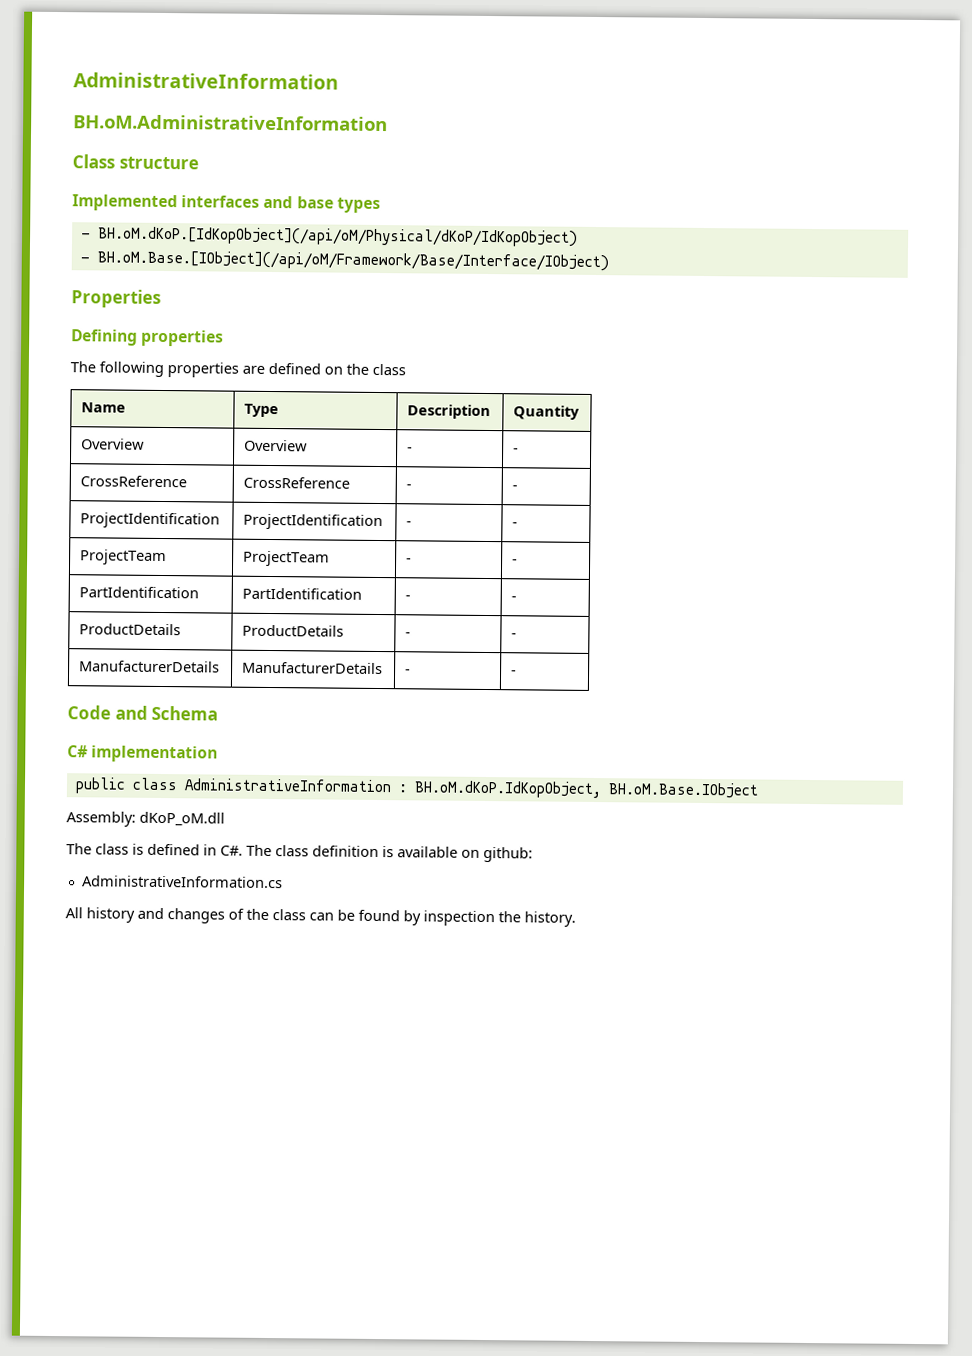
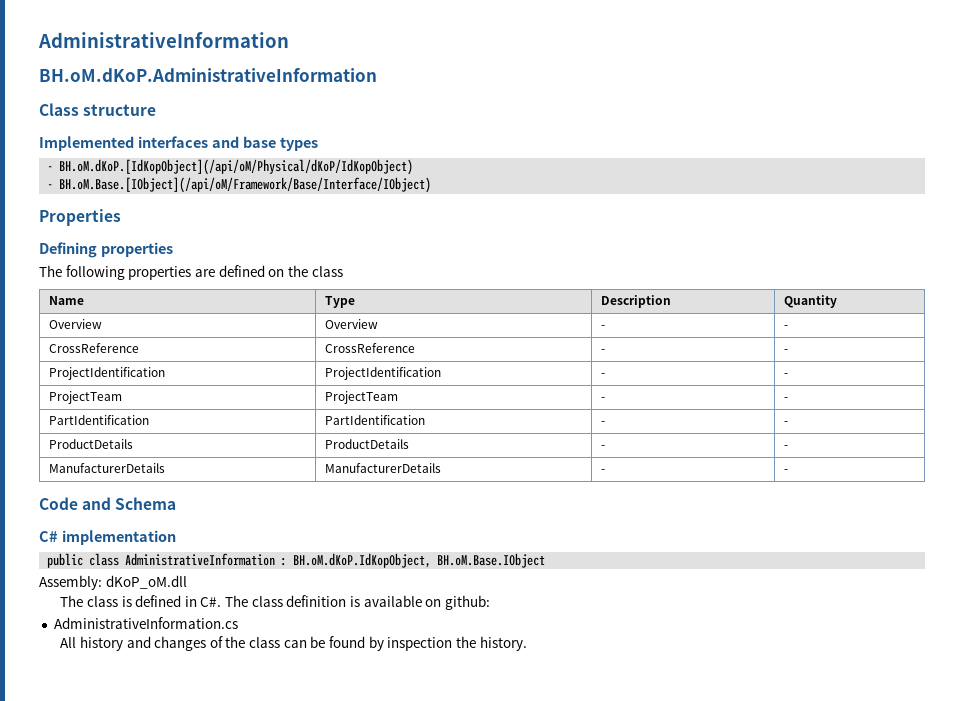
[73,114,388,132] BH.oM.AdministrativeInformation -> [39,68,377,82] BH.oM.dKoP.AdministrativeInformation

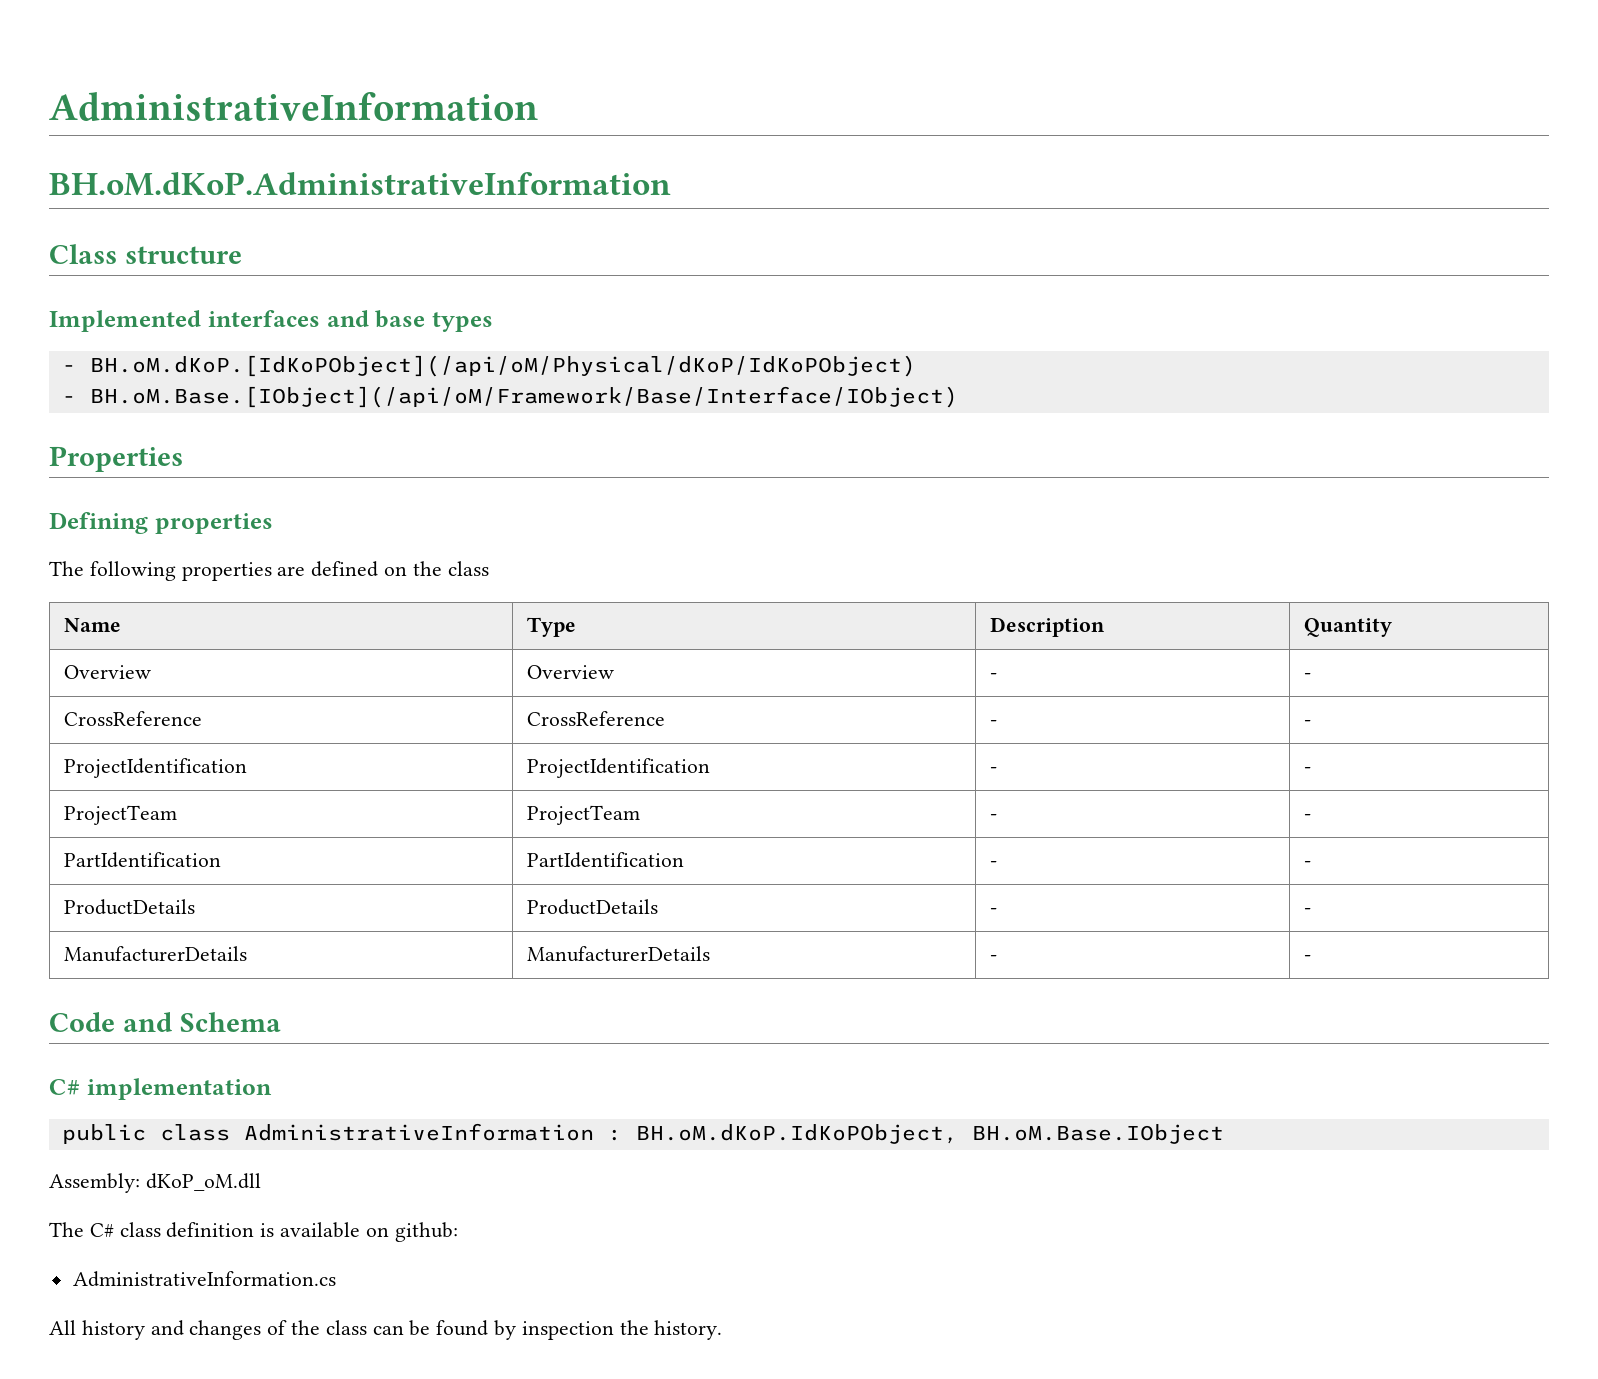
[59,159,414,175] BH.oM.dKoP.[IdKopObject](/api/oM/Physical/dKoP/IdKopObject) -> [89,355,916,377] BH.oM.dKoP.[IdKoPObject](/api/oM/Physical/dKoP/IdKoPObject)
[293,553,432,568] BH.oM.dKoP.IdKopObject, -> [635,1124,958,1144] BH.oM.dKoP.IdKoPObject,
[86,595,249,607] class is defined in C#. The -> [89,1223,114,1237] C#

